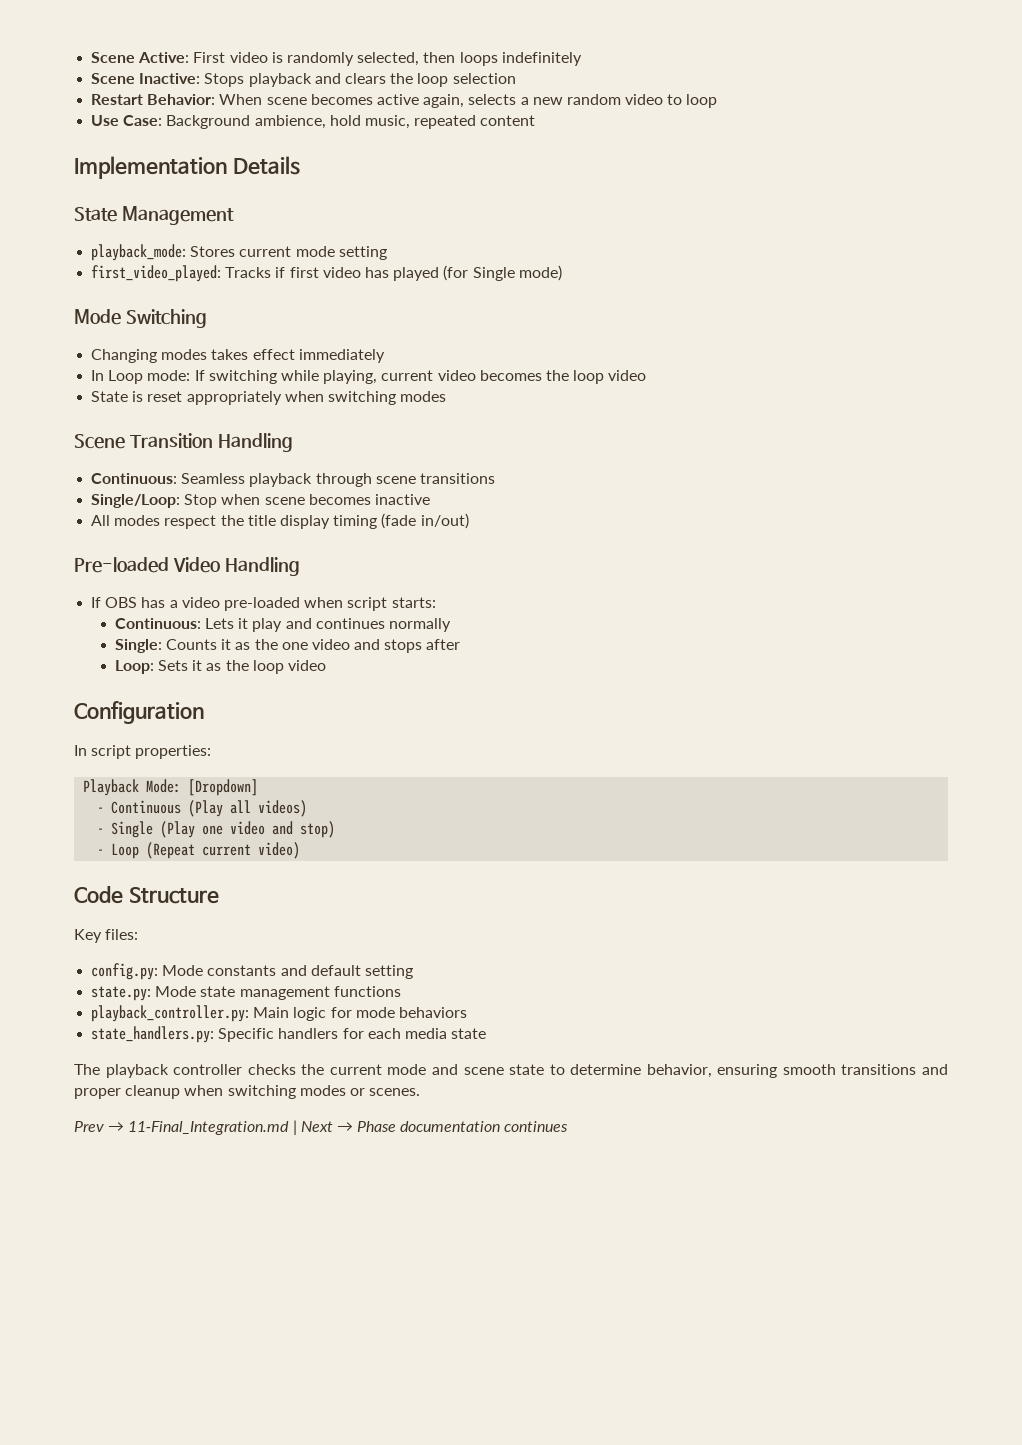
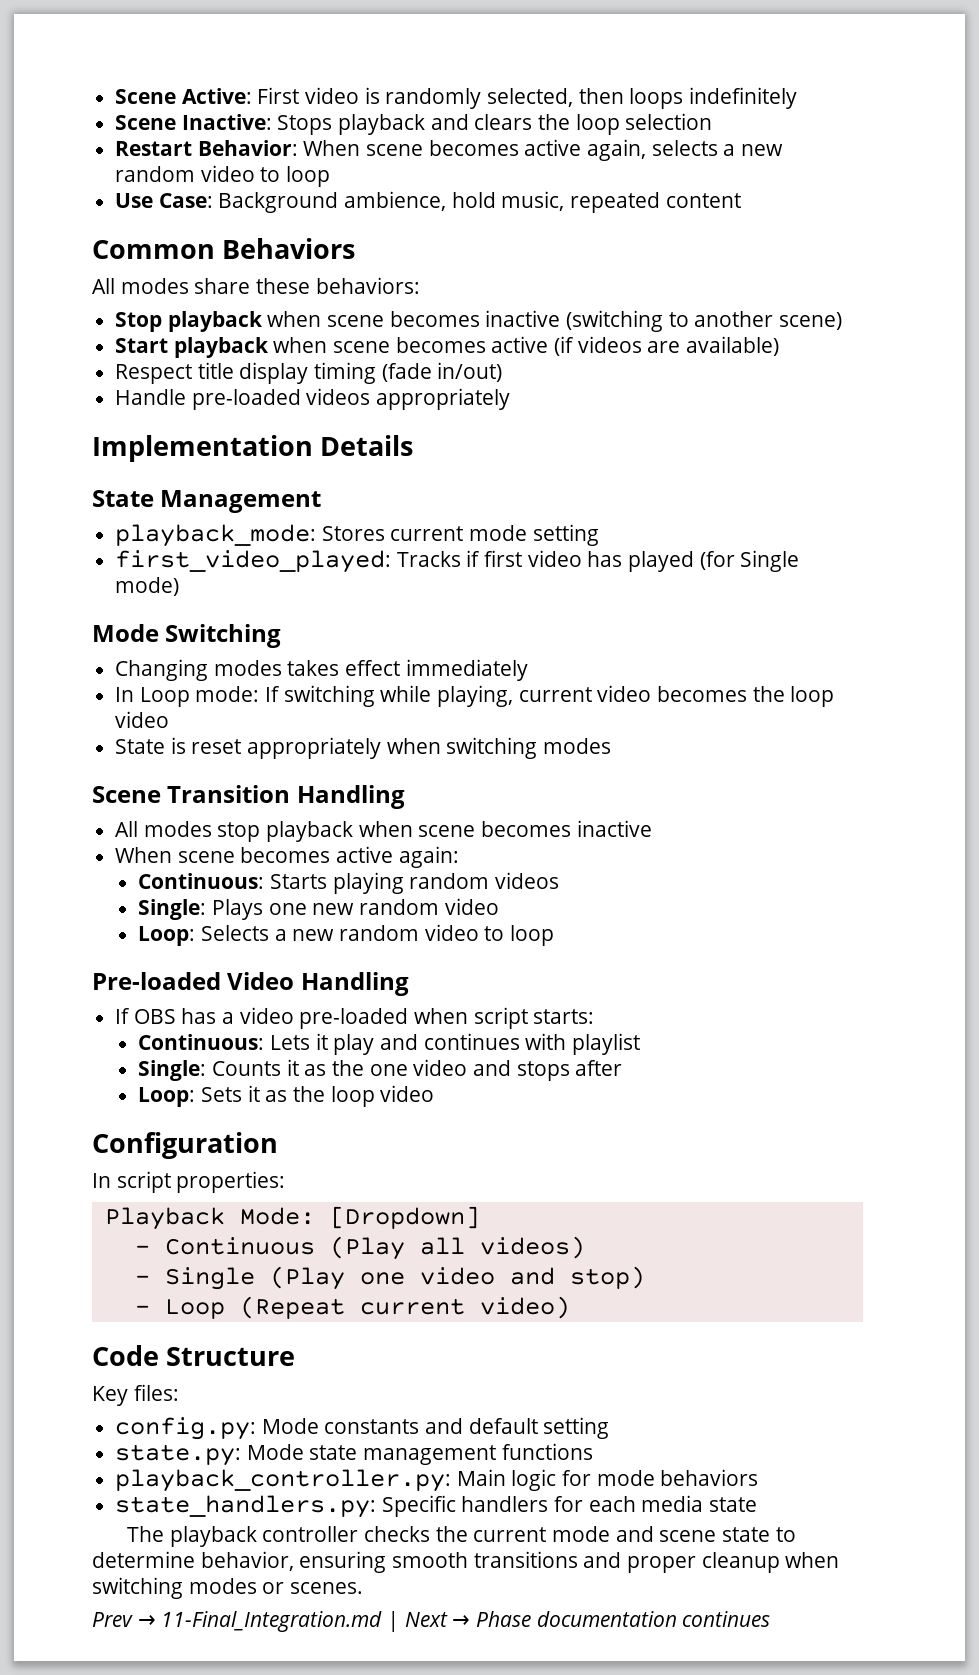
(536, 120) none -> [92,238,356,259] [92,277,420,294] [115,310,843,332] [115,336,780,358] [115,362,503,384] [115,388,511,410] // Common Behaviors // All modes share these behaviors: // Stop playback when scene becomes inactive (switching to another scene) // Start playback when scene becomes active (if videos are available) // Respect title display timing (fade in/out) // Handle pre-loaded videos appropriately
[91,473,495,487] [91,494,430,508] [91,513,469,529] Continuous: Seamless playback through scene transitions // Single/Loop: Stop when scene becomes inactive // All modes respect the title display timing (fade in/out) -> [115,820,652,842] [115,846,459,868] [138,872,560,894] [138,898,499,920] [138,924,555,946] All modes stop playback when scene becomes inactive // When scene becomes active again: // Continuous: Starts playing random videos // Single: Plays one new random video // Loop: Selects a new random video to loop
[388,618,451,632] normally -> [525,1033,641,1055] with playlist

